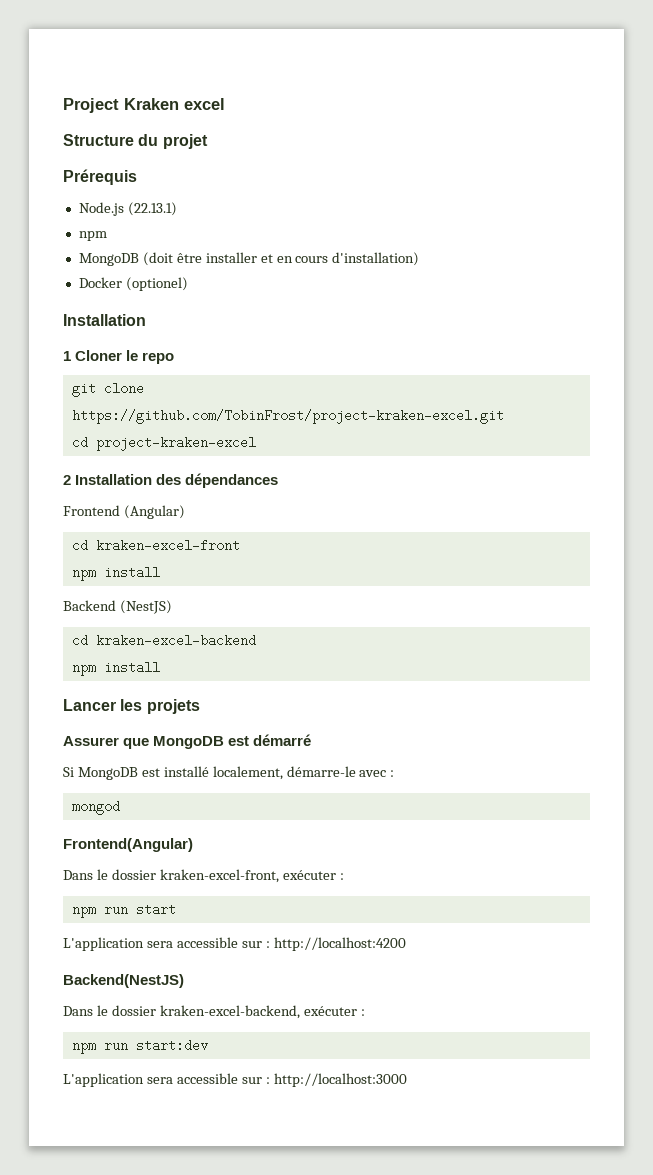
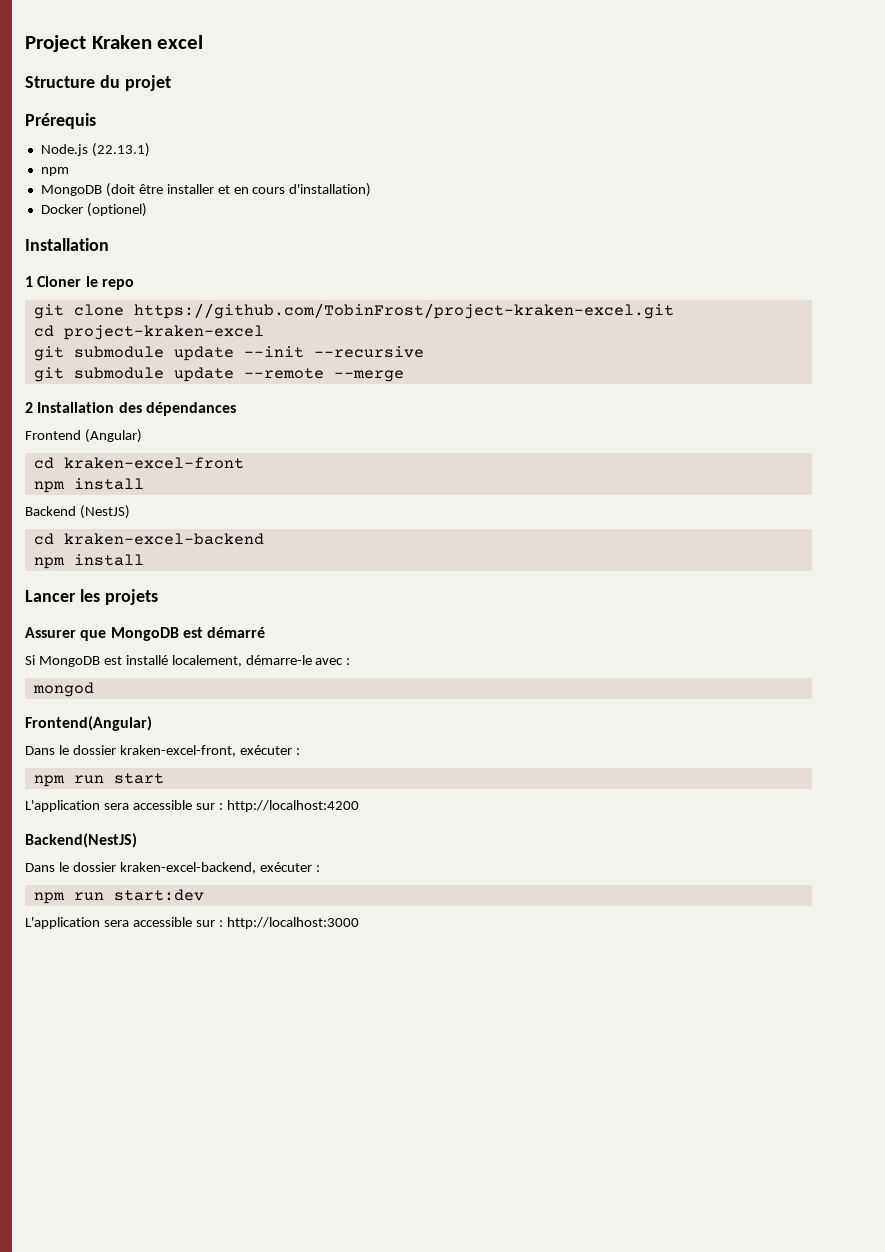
(256, 443) none -> [33,346,424,361] [33,367,404,382] // git submodule update --init --recursive // git submodule update --remote --merge

